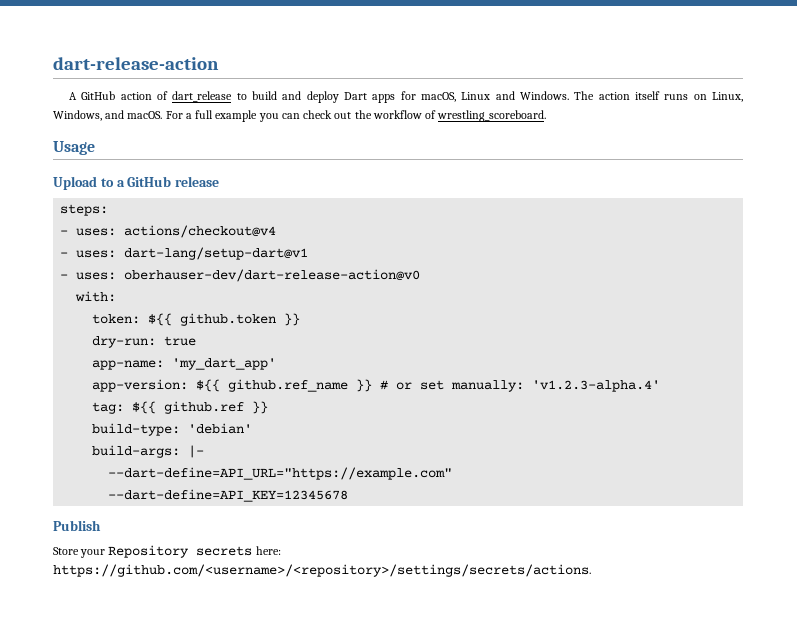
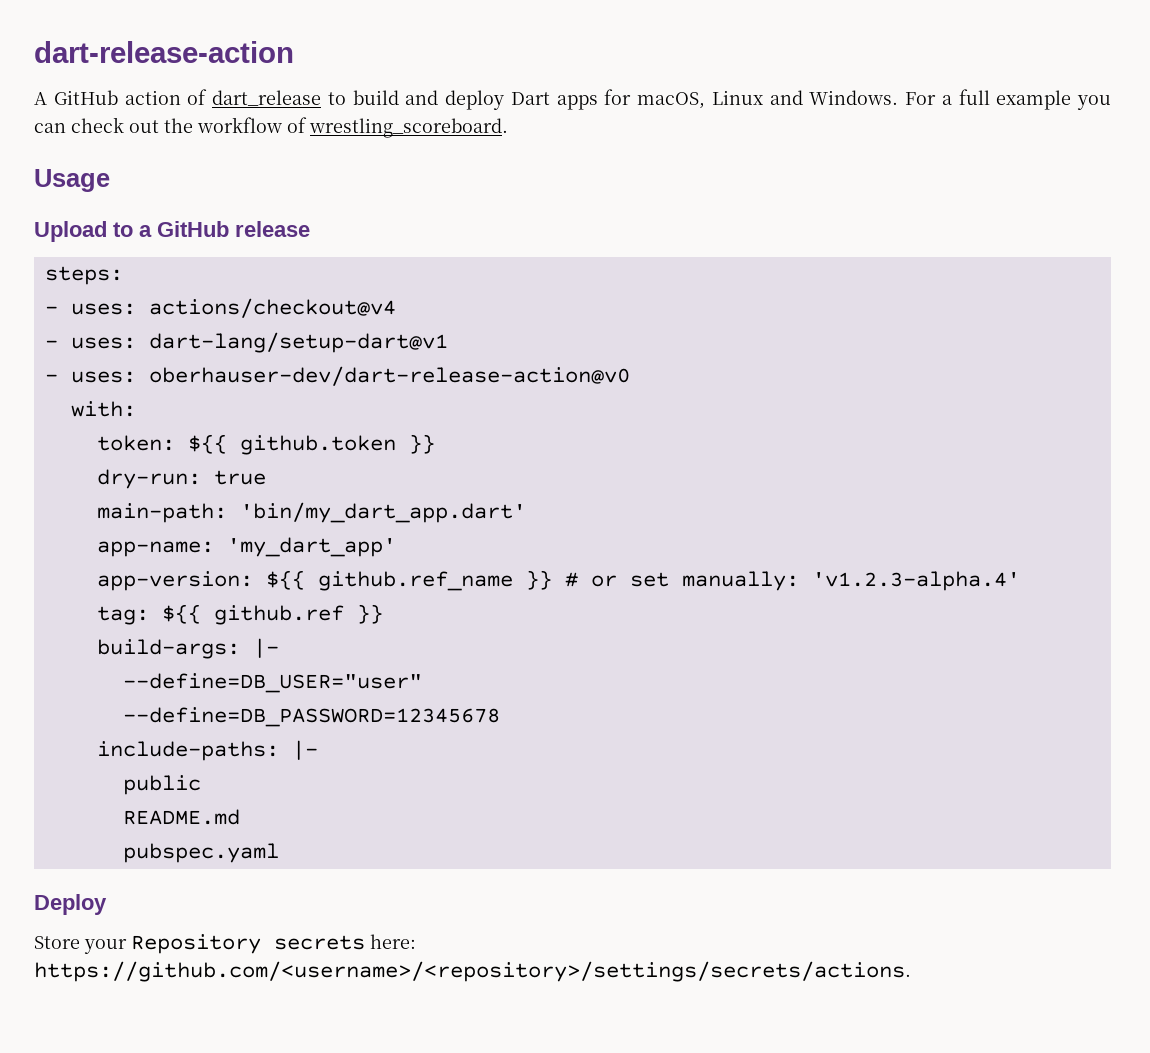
[574,91,743,102] [53,110,163,121] The action itself runs on Linux, Windows, and macOS. -> (899, 97) none
(197, 341) none -> [96,502,526,523] // main-path: 'bin/my_dart_app.dart'
[92,423,253,436] // build-type: 'debian' -> (383, 614) none
[108,467,453,480] [108,489,349,502] [53,520,101,531] --dart-define=API_URL="https://example.com" // --dart-define=API_KEY=12345678 // Publish -> [122,673,422,693] [122,707,500,727] [96,740,318,761] [122,775,201,795] [122,809,240,825] [122,843,279,863] [34,894,107,915] --define=DB_USER="user" // --define=DB_PASSWORD=12345678 // include-paths: |- // public // README.md // pubspec.yaml // Deploy

